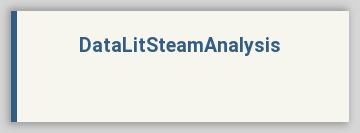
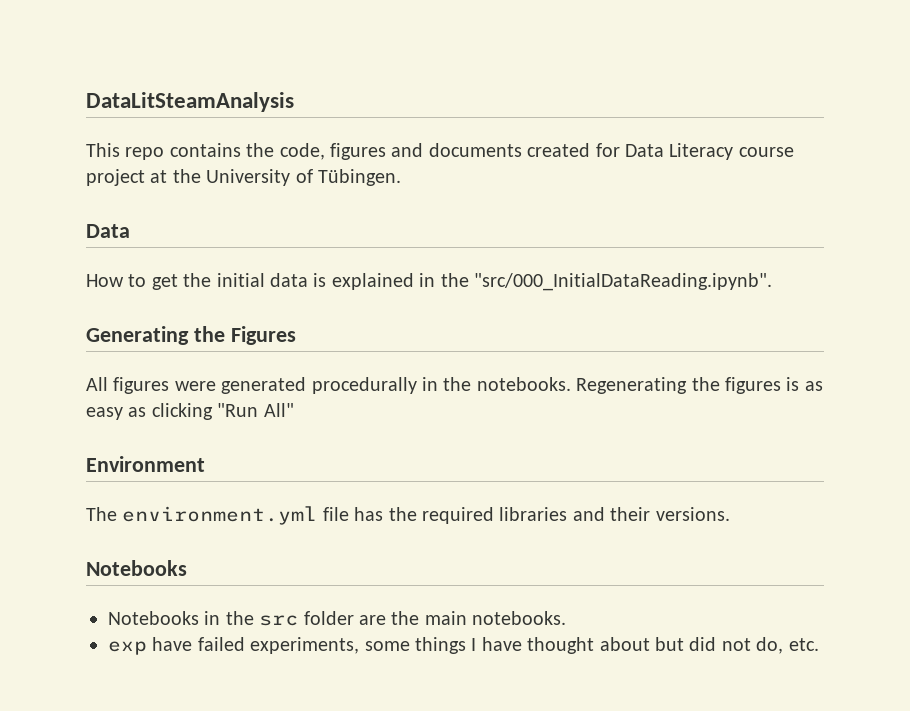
(281, 46) none -> [86,143,794,160] [86,169,401,186] [86,224,130,238] [86,273,772,291] [86,326,296,345] [86,377,823,394] [86,403,294,420] [86,456,205,472] [86,506,730,525] [86,560,187,576] [108,611,567,626] [108,637,819,655] // This repo contains the code, figures and documents created for Data Literacy course project at the University of Tübingen. // Data // How to get the initial data is explained in the "src/000_InitialDataReading.ipynb". // Generating the Figures // All figures were generated procedurally in the notebooks. Regenerating the figures is as easy as clicking "Run All" // Environment // The environment.yml file has the required libraries and their versions. // Notebooks // Notebooks in the src folder are the main notebooks. // exp have failed experiments, some things I have thought about but did not do, etc.

